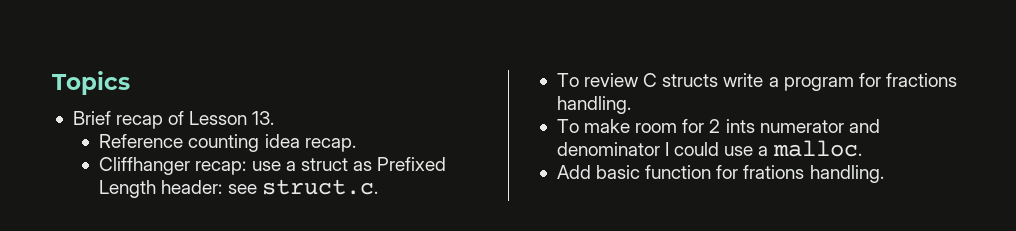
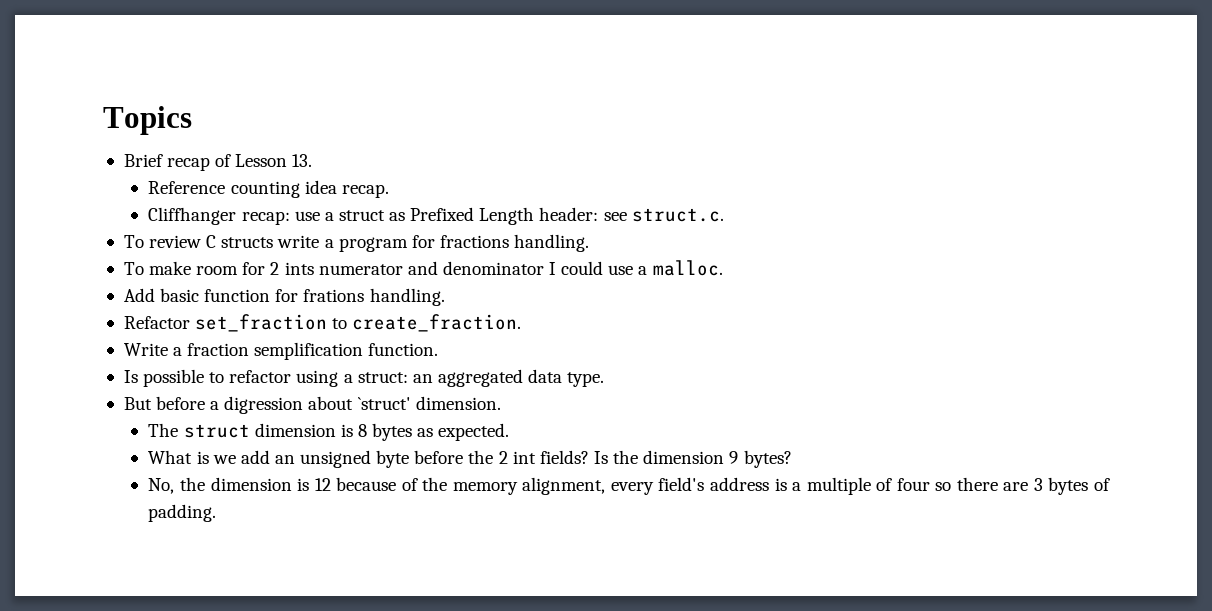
(884, 174) none -> [123,314,522,332] [123,342,439,360] [123,369,605,387] [123,396,501,414] [148,423,510,441] [148,450,792,468] [148,477,1110,495] [148,504,217,522] // Refactor set_fraction to create_fraction. // Write a fraction semplification function. // Is possible to refactor using a struct: an aggregated data type. // But before a digression about `struct' dimension. // The struct dimension is 8 bytes as expected. // What is we add an unsigned byte before the 2 int fields? Is the dimension 9 bytes? // No, the dimension is 12 because of the memory alignment, every field's address is a multiple of four so there are 3 bytes of padding.

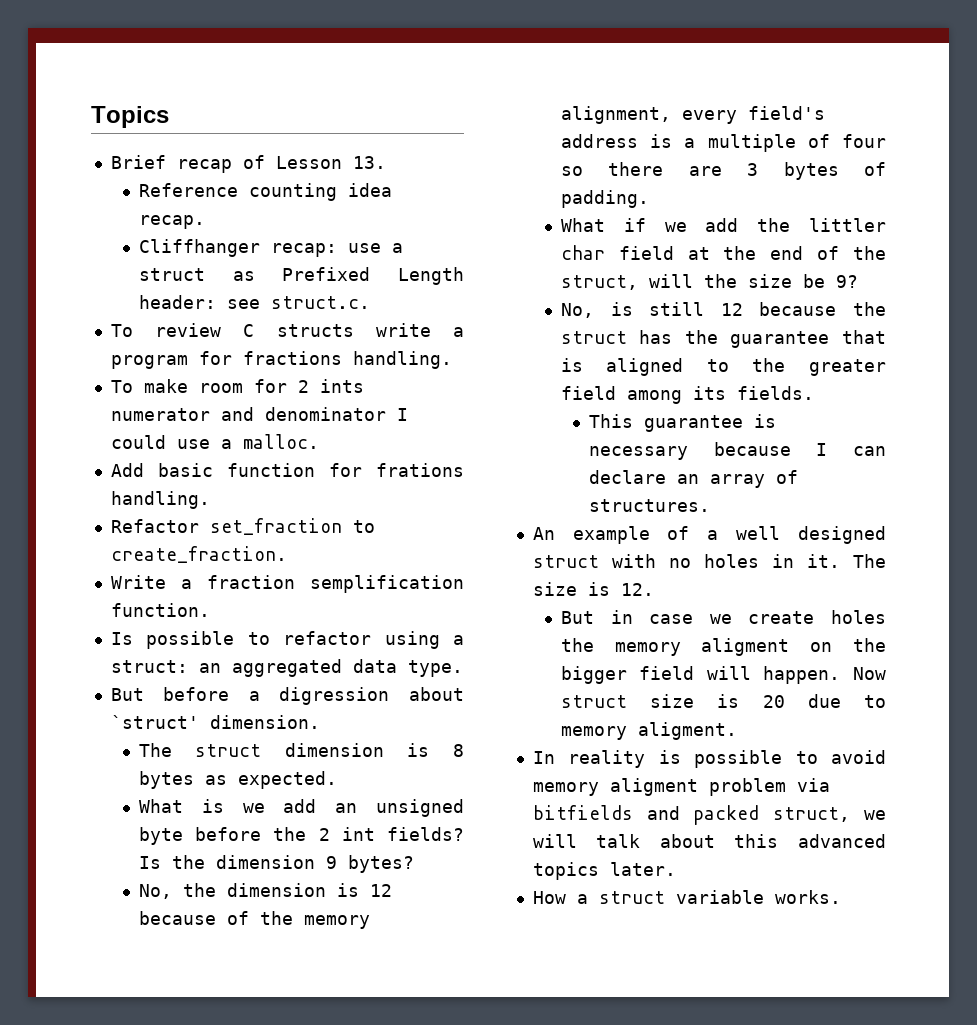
(217, 513) none -> [560,218,886,232] [560,245,886,260] [560,274,858,290] [560,302,886,318] [560,330,886,348] [560,358,886,376] [560,386,814,404] [589,414,777,432] [589,442,886,460] [589,470,799,488] [589,499,711,512] [532,526,886,544] [532,554,886,568] [532,582,654,596] [560,610,886,624] [560,638,886,656] [560,666,886,684] [560,694,886,708] [560,722,737,740] [532,750,886,768] [532,778,830,796] [532,805,886,825] [532,834,886,848] [532,862,676,880] [532,890,841,904] // What if we add the littler char field at the end of the struct, will the size be 9? // No, is still 12 because the struct has the guarantee that is aligned to the greater field among its fields. // This guarantee is necessary because I can declare an array of structures. // An example of a well designed struct with no holes in it. The size is 12. // But in case we create holes the memory aligment on the bigger field will happen. Now struct size is 20 due to memory aligment. // In reality is possible to avoid memory aligment problem via bitfields and packed struct, we will talk about this advanced topics later. // How a struct variable works.

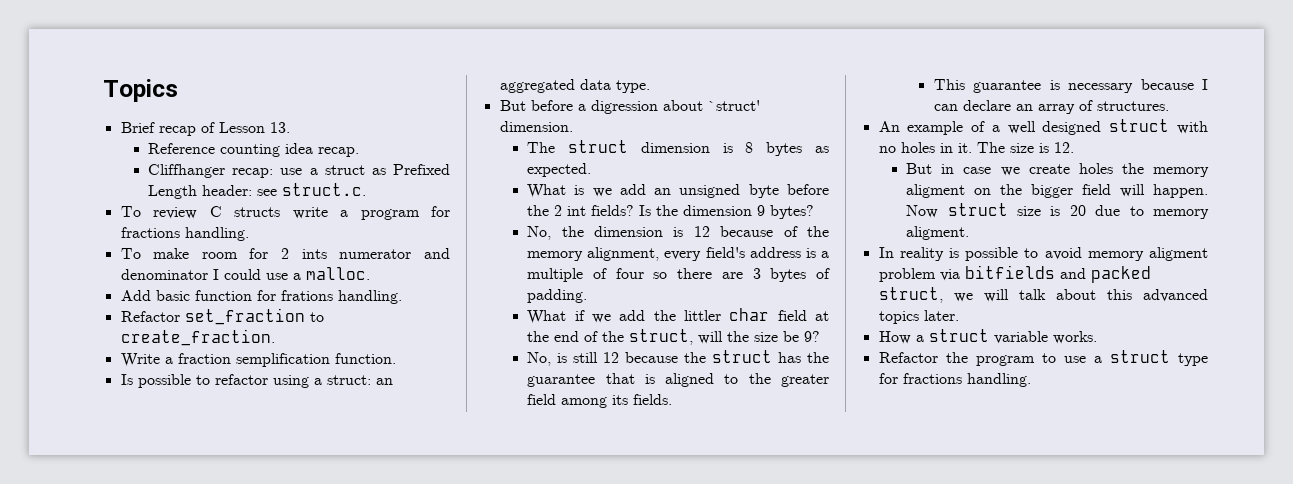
(841, 897) none -> [878,350,1208,366] [878,373,1031,387] // Refactor the program to use a struct type for fractions handling.

